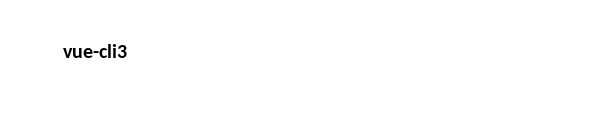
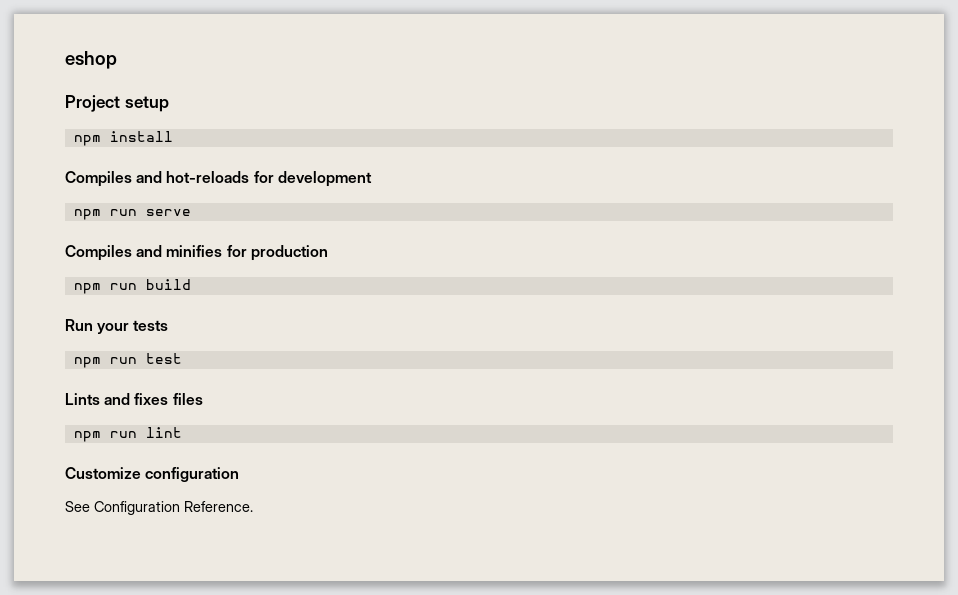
[63,44,127,58] vue-cli3 -> [65,51,117,69] [65,95,169,112] [73,131,173,146] [65,171,372,187] [73,209,191,220] [65,245,328,261] [73,279,191,294] [65,319,169,334] [73,353,182,368] [65,393,203,405] [73,427,182,442] [65,467,240,482] [65,501,253,515] eshop // Project setup // npm install // Compiles and hot-reloads for development // npm run serve // Compiles and minifies for production // npm run build // Run your tests // npm run test // Lints and fixes files // npm run lint // Customize configuration // See Configuration Reference.

